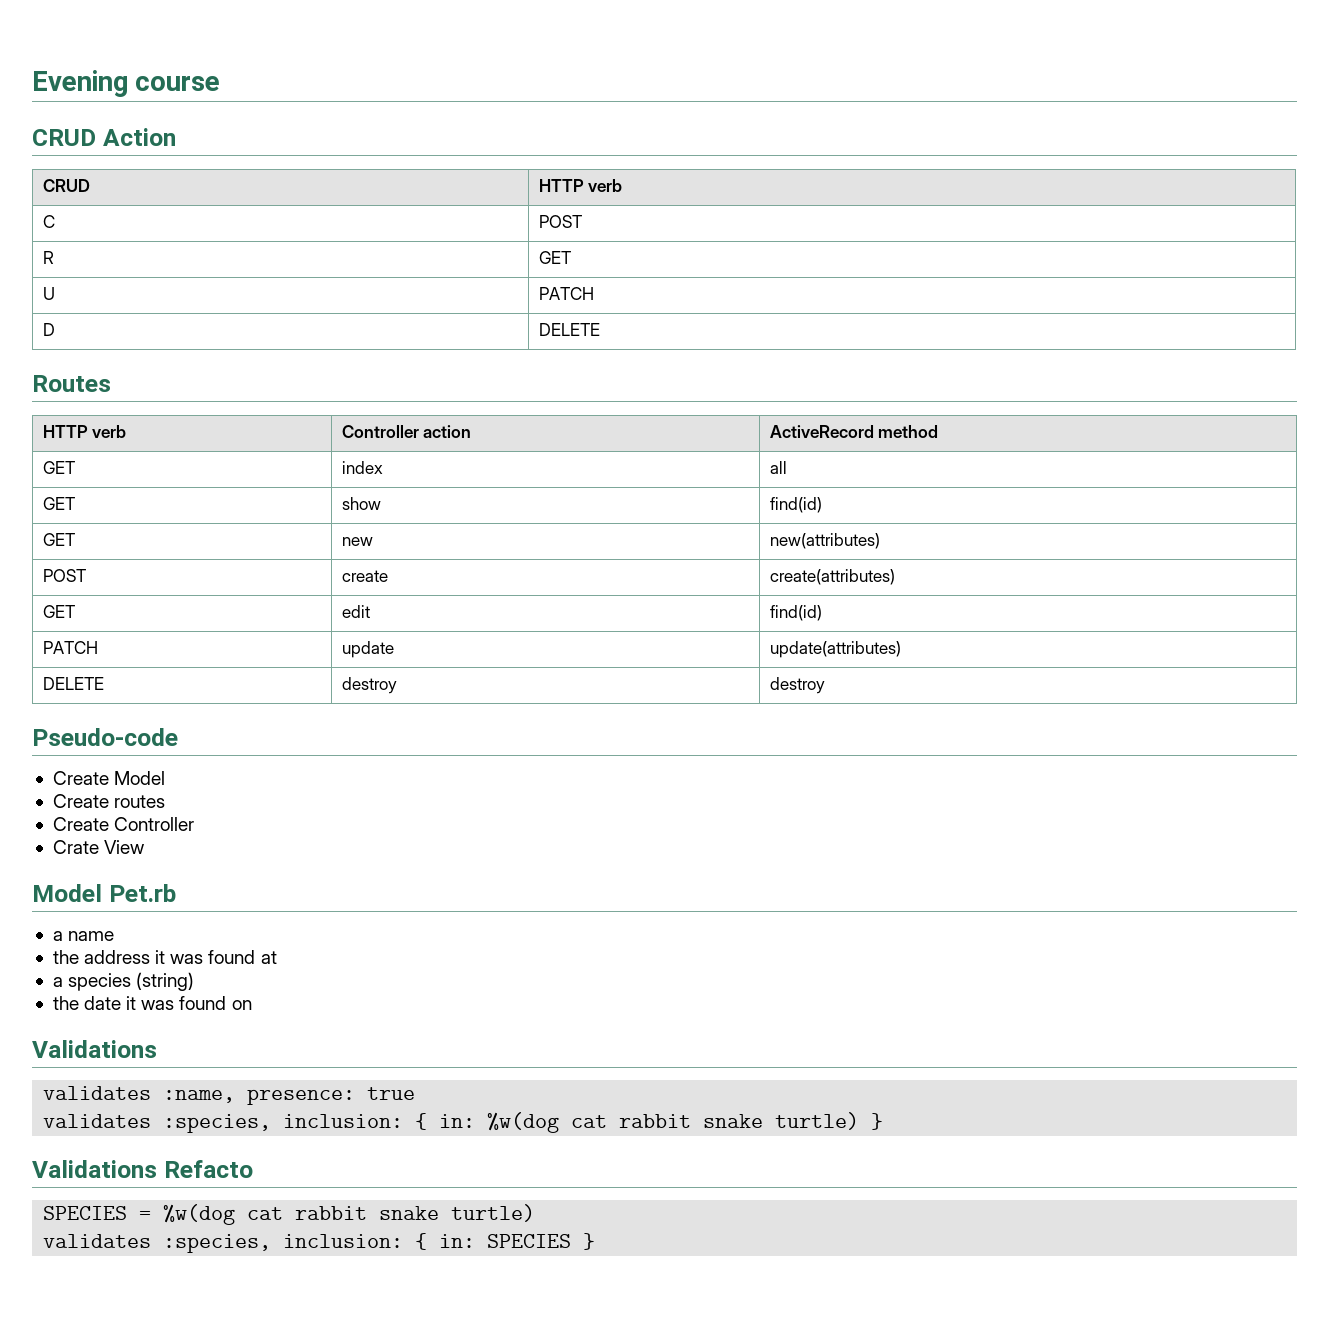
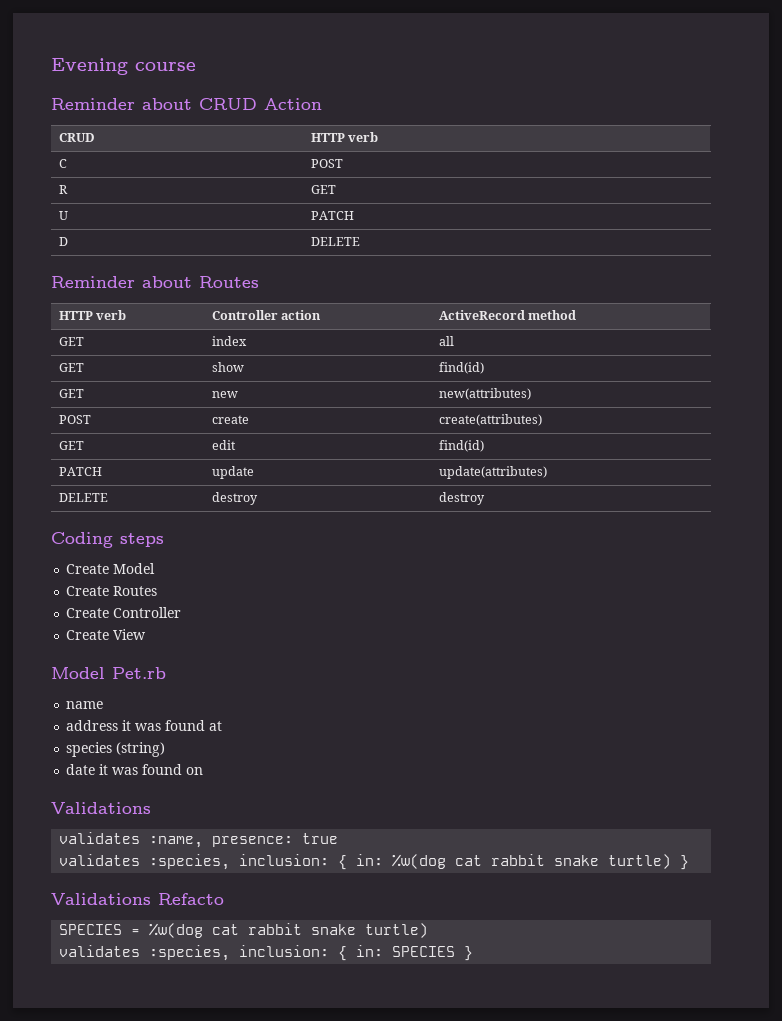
(221, 83) none -> [51,98,192,110] Reminder about
(600, 329) none -> [51,276,192,288] Reminder about
[32,728,178,746] Pseudo-code -> [51,532,164,548] Coding steps
[114,795,166,808] routes -> [113,586,158,596] Routes
[52,840,99,854] Crate -> [66,630,110,640] Create
[52,931,63,941] a -> (166, 673) none
[52,950,79,964] the -> (104, 705) none
[52,977,63,987] a -> (223, 726) none
[52,996,79,1010] the -> (166, 749) none

